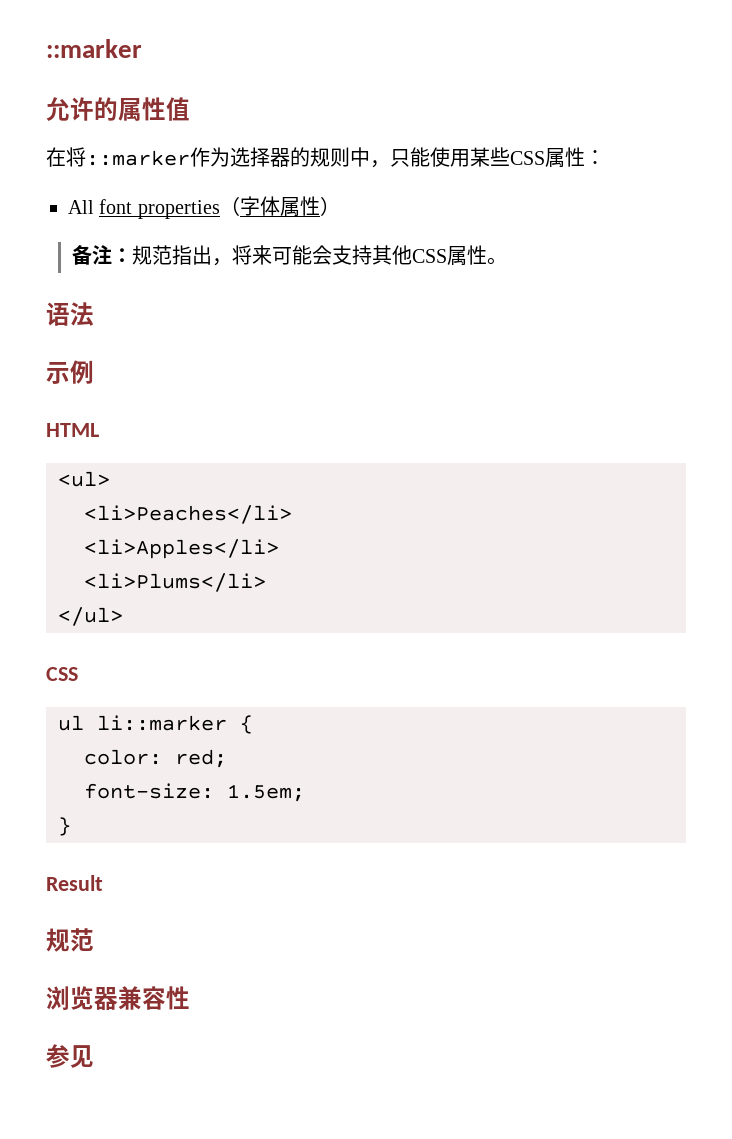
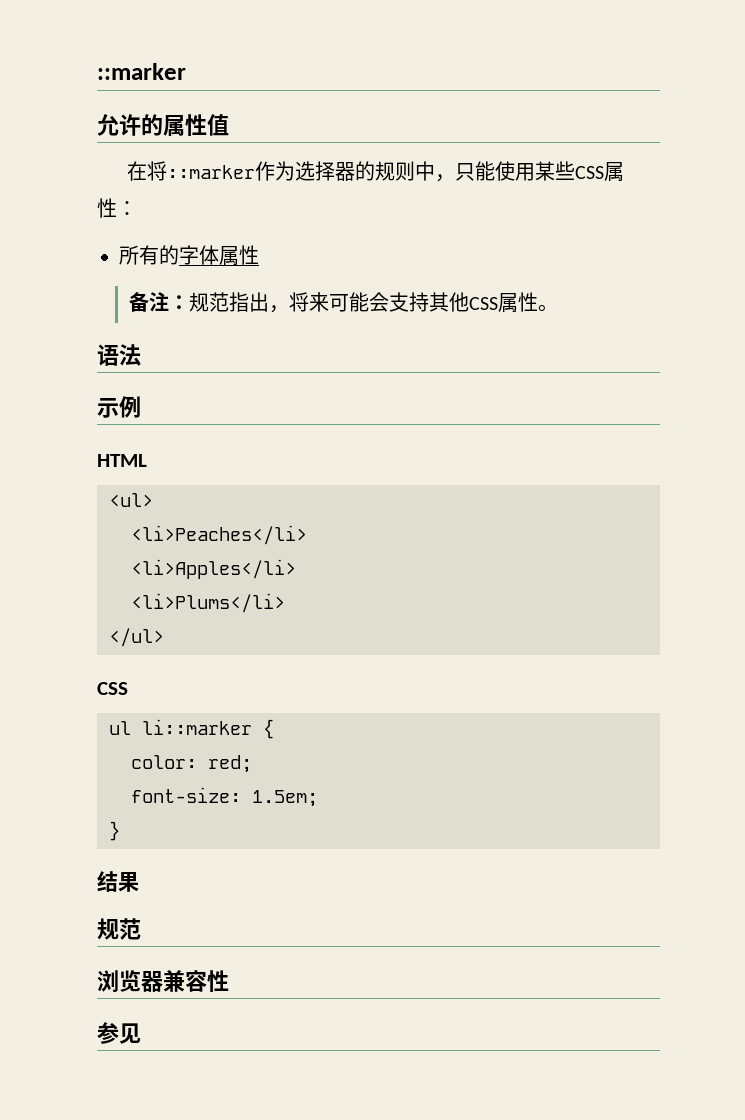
[68,196,240,219] All font properties（ -> [119,245,179,265] 所有的
[319,196,340,216] ） -> (259, 255) none
[46,875,103,891] Result -> [97,871,139,892] 结果

